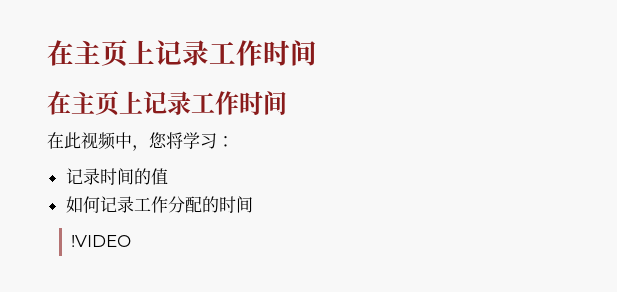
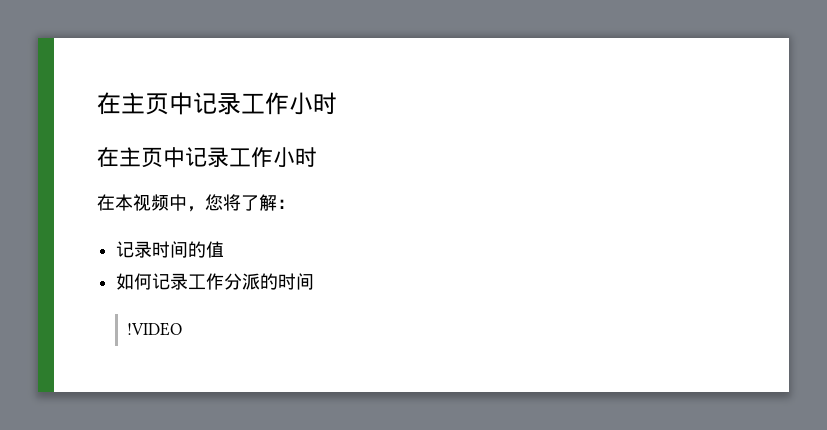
[47,40,317,67] [47,91,287,116] [47,132,81,149] 在主页上记录工作时间 // 在主页上记录工作时间 // 在此 -> [97,92,337,115] [97,147,317,168] [97,194,133,211] 在主页中记录工作小时 // 在主页中记录工作小时 // 在本
[183,132,217,149] 学习 -> [241,194,277,211] 了解
[184,196,202,213] 配 -> [242,273,261,290] 派

